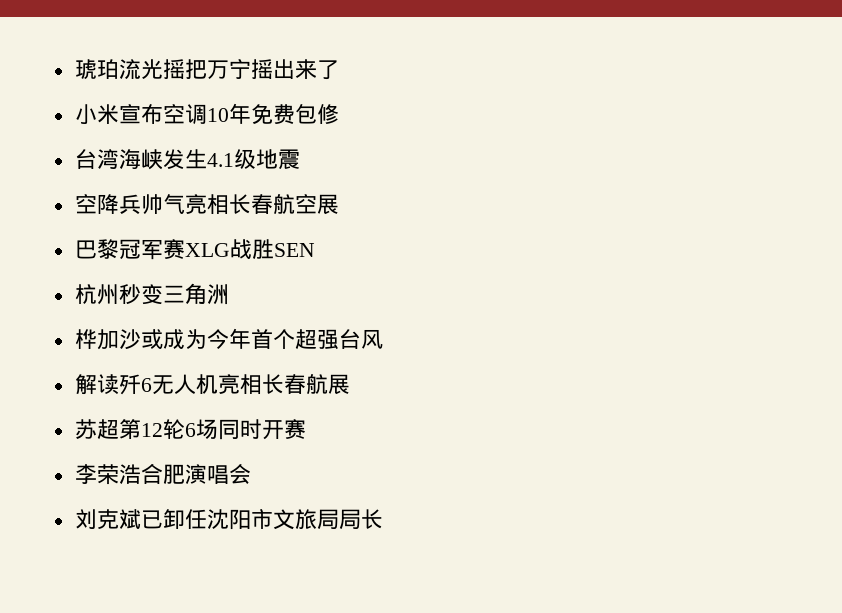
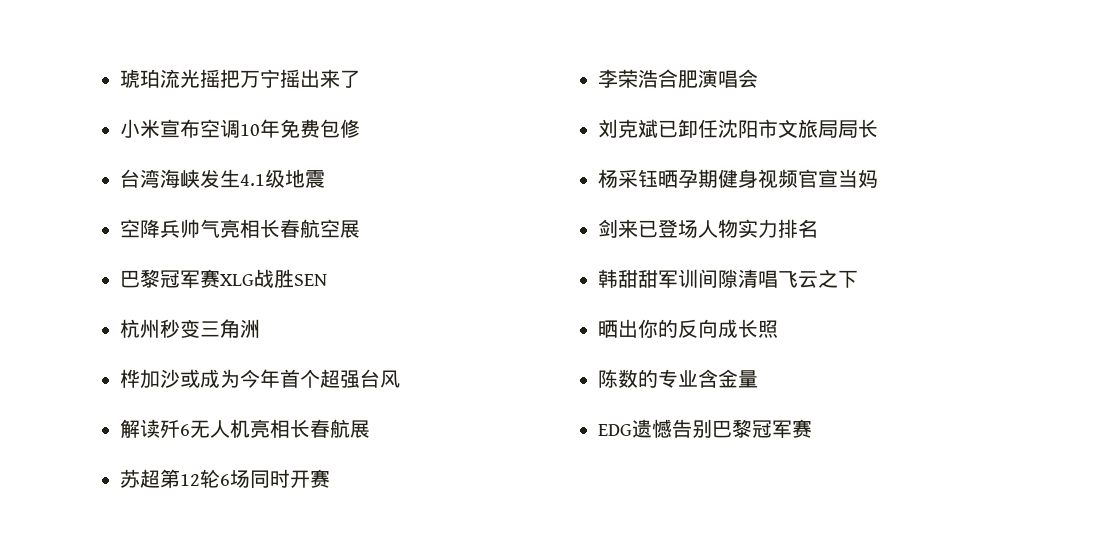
(383, 519) none -> [598,169,878,189] [598,219,818,238] [598,269,858,288] [598,319,778,338] [598,369,758,388] [598,419,812,438] // 杨采钰晒孕期健身视频官宣当妈 // 剑来已登场人物实力排名 // 韩甜甜军训间隙清唱飞云之下 // 晒出你的反向成长照 // 陈数的专业含金量 // EDG遗憾告别巴黎冠军赛

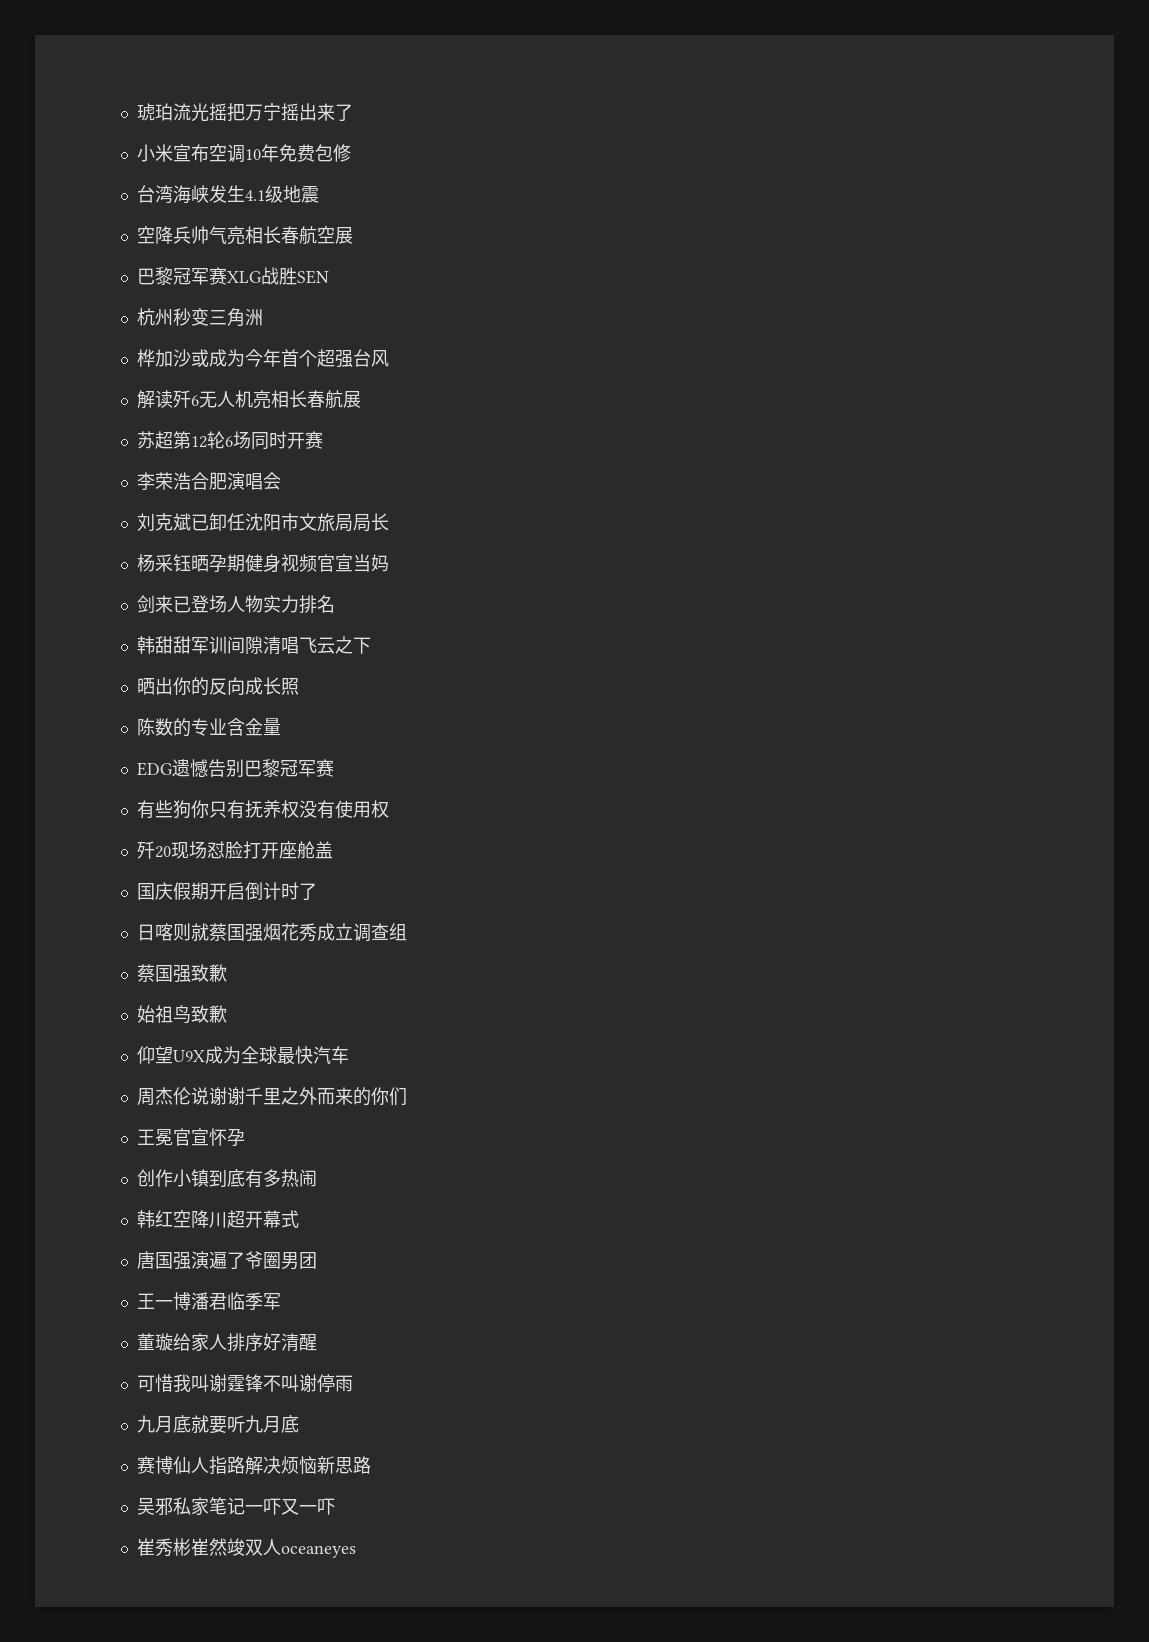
(812, 428) none -> [136,800,389,819] [136,841,333,859] [136,882,317,900] [136,923,407,942] [136,964,227,983] [136,1005,227,1024] [136,1046,349,1064] [136,1087,407,1106] [136,1128,245,1146] [136,1169,317,1188] [136,1210,299,1228] [136,1251,317,1270] [136,1292,281,1310] [136,1333,317,1352] [136,1374,353,1392] [136,1415,299,1434] [136,1456,371,1475] [136,1497,335,1516] [136,1538,356,1558] // 有些狗你只有抚养权没有使用权 // 歼20现场怼脸打开座舱盖 // 国庆假期开启倒计时了 // 日喀则就蔡国强烟花秀成立调查组 // 蔡国强致歉 // 始祖鸟致歉 // 仰望U9X成为全球最快汽车 // 周杰伦说谢谢千里之外而来的你们 // 王冕官宣怀孕 // 创作小镇到底有多热闹 // 韩红空降川超开幕式 // 唐国强演遍了爷圈男团 // 王一博潘君临季军 // 董璇给家人排序好清醒 // 可惜我叫谢霆锋不叫谢停雨 // 九月底就要听九月底 // 赛博仙人指路解决烦恼新思路 // 吴邪私家笔记一吓又一吓 // 崔秀彬崔然竣双人oceaneyes

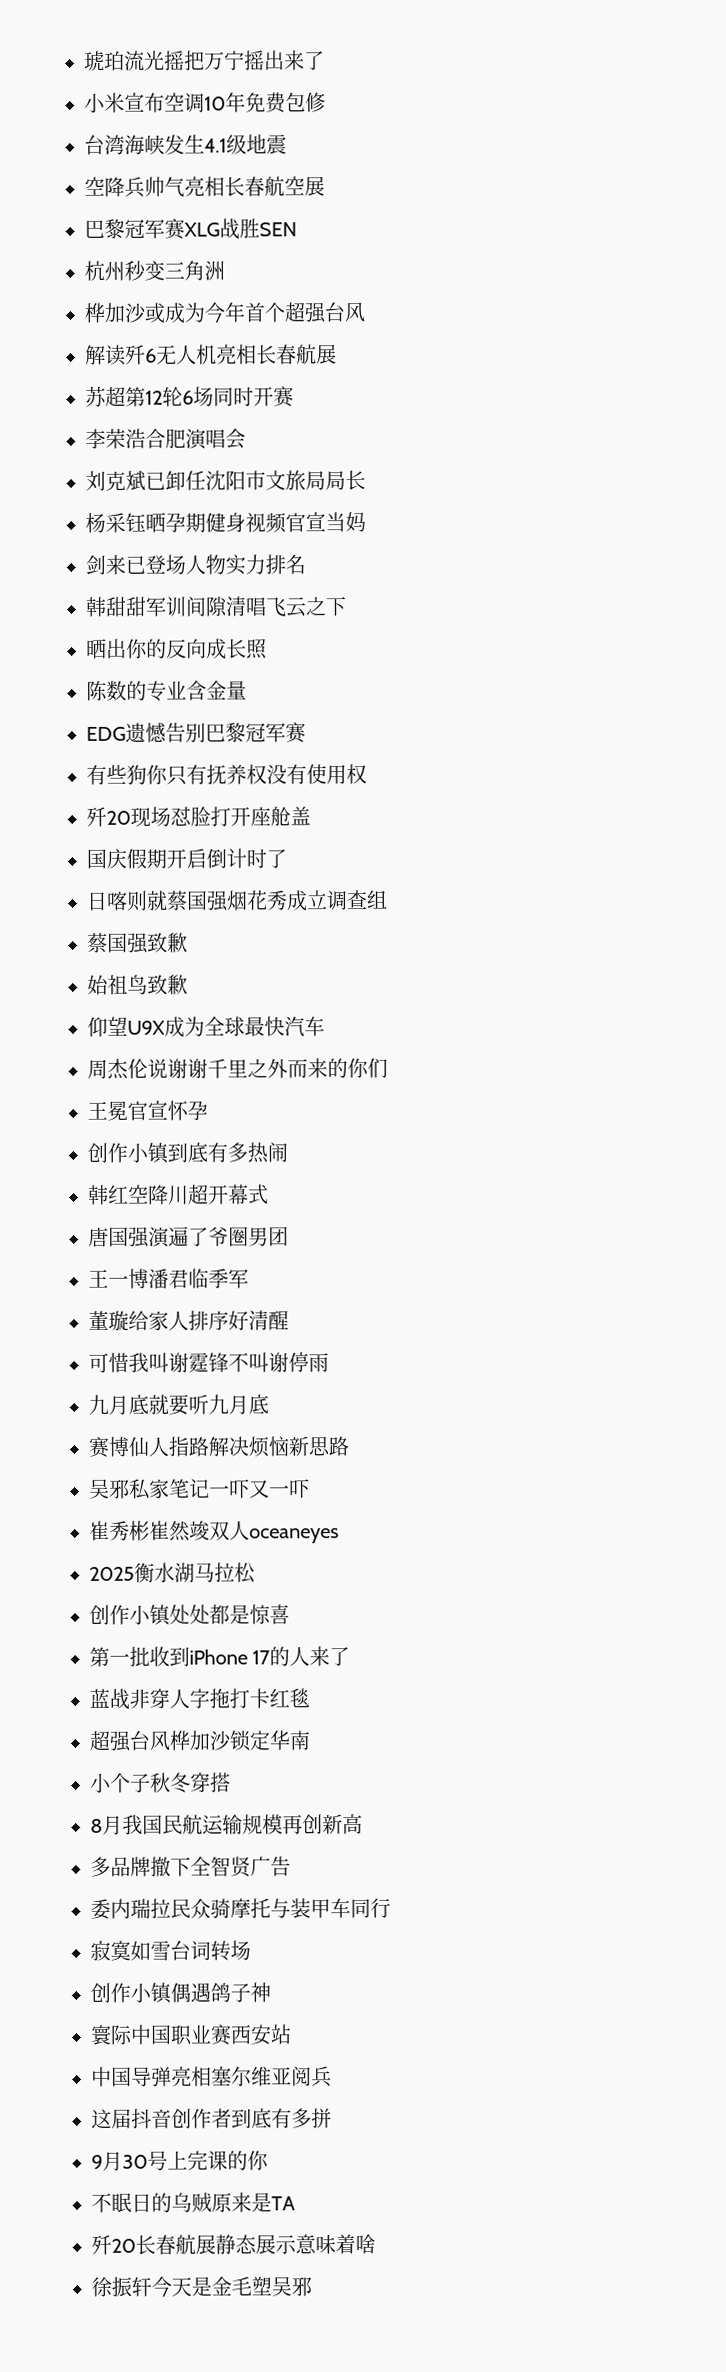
(356, 1551) none -> [89,1562,256,1584] [89,1604,290,1626] [89,1646,351,1667] [89,1688,310,1710] [89,1730,310,1752] [90,1772,231,1794] [90,1814,363,1835] [90,1856,291,1878] [90,1897,391,1920] [90,1940,251,1962] [90,1982,271,2004] [90,2024,291,2046] [91,2066,332,2088] [91,2108,332,2129] [91,2150,269,2171] [91,2192,296,2213] [91,2233,376,2255] [91,2276,312,2298] // 2025衡水湖马拉松 // 创作小镇处处都是惊喜 // 第一批收到iPhone 17的人来了 // 蓝战非穿人字拖打卡红毯 // 超强台风桦加沙锁定华南 // 小个子秋冬穿搭 // 8月我国民航运输规模再创新高 // 多品牌撤下全智贤广告 // 委内瑞拉民众骑摩托与装甲车同行 // 寂寞如雪台词转场 // 创作小镇偶遇鸽子神 // 寰际中国职业赛西安站 // 中国导弹亮相塞尔维亚阅兵 // 这届抖音创作者到底有多拼 // 9月30号上完课的你 // 不眠日的乌贼原来是TA // 歼20长春航展静态展示意味着啥 // 徐振轩今天是金毛塑吴邪

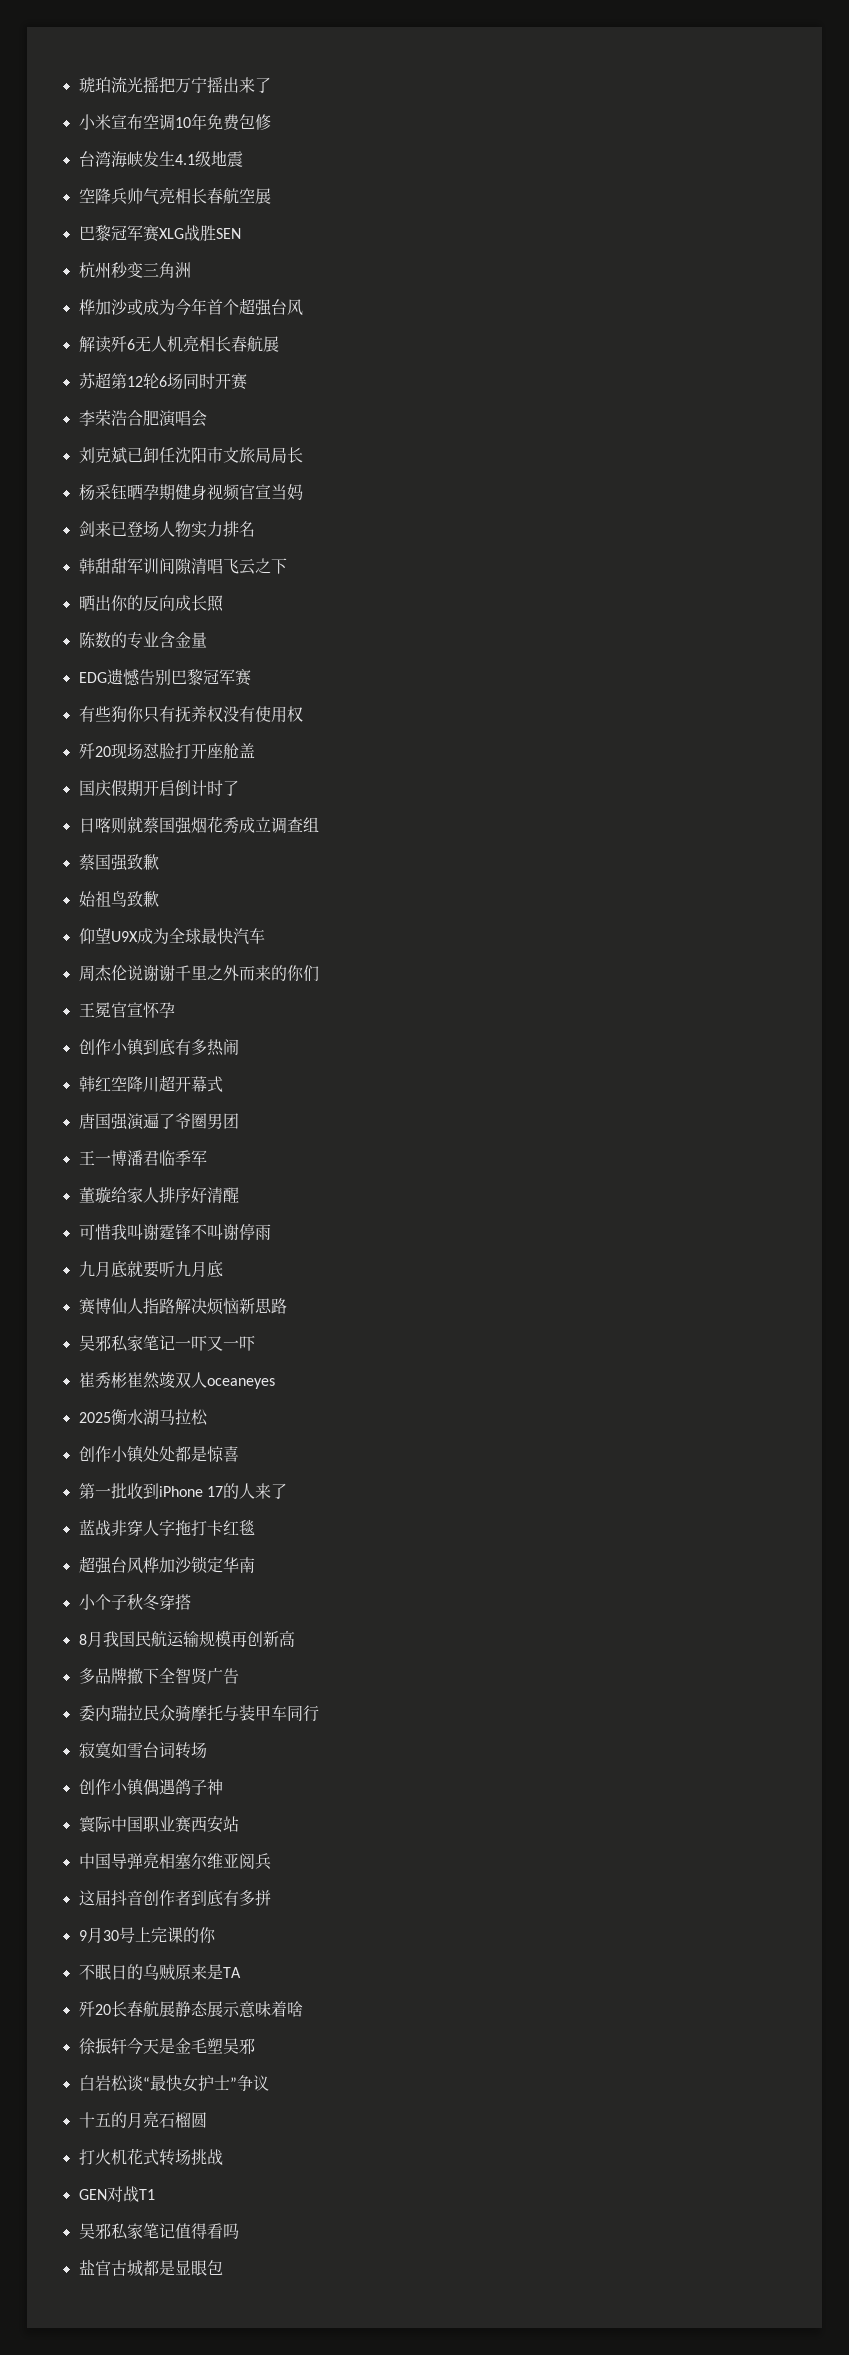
(312, 2287) none -> [78,2075,269,2092] [78,2111,207,2128] [78,2148,223,2166] [78,2186,155,2203] [78,2223,239,2240] [78,2259,223,2277] // 白岩松谈“最快女护士”争议 // 十五的月亮石榴圆 // 打火机花式转场挑战 // GEN对战T1 // 吴邪私家笔记值得看吗 // 盐官古城都是显眼包

